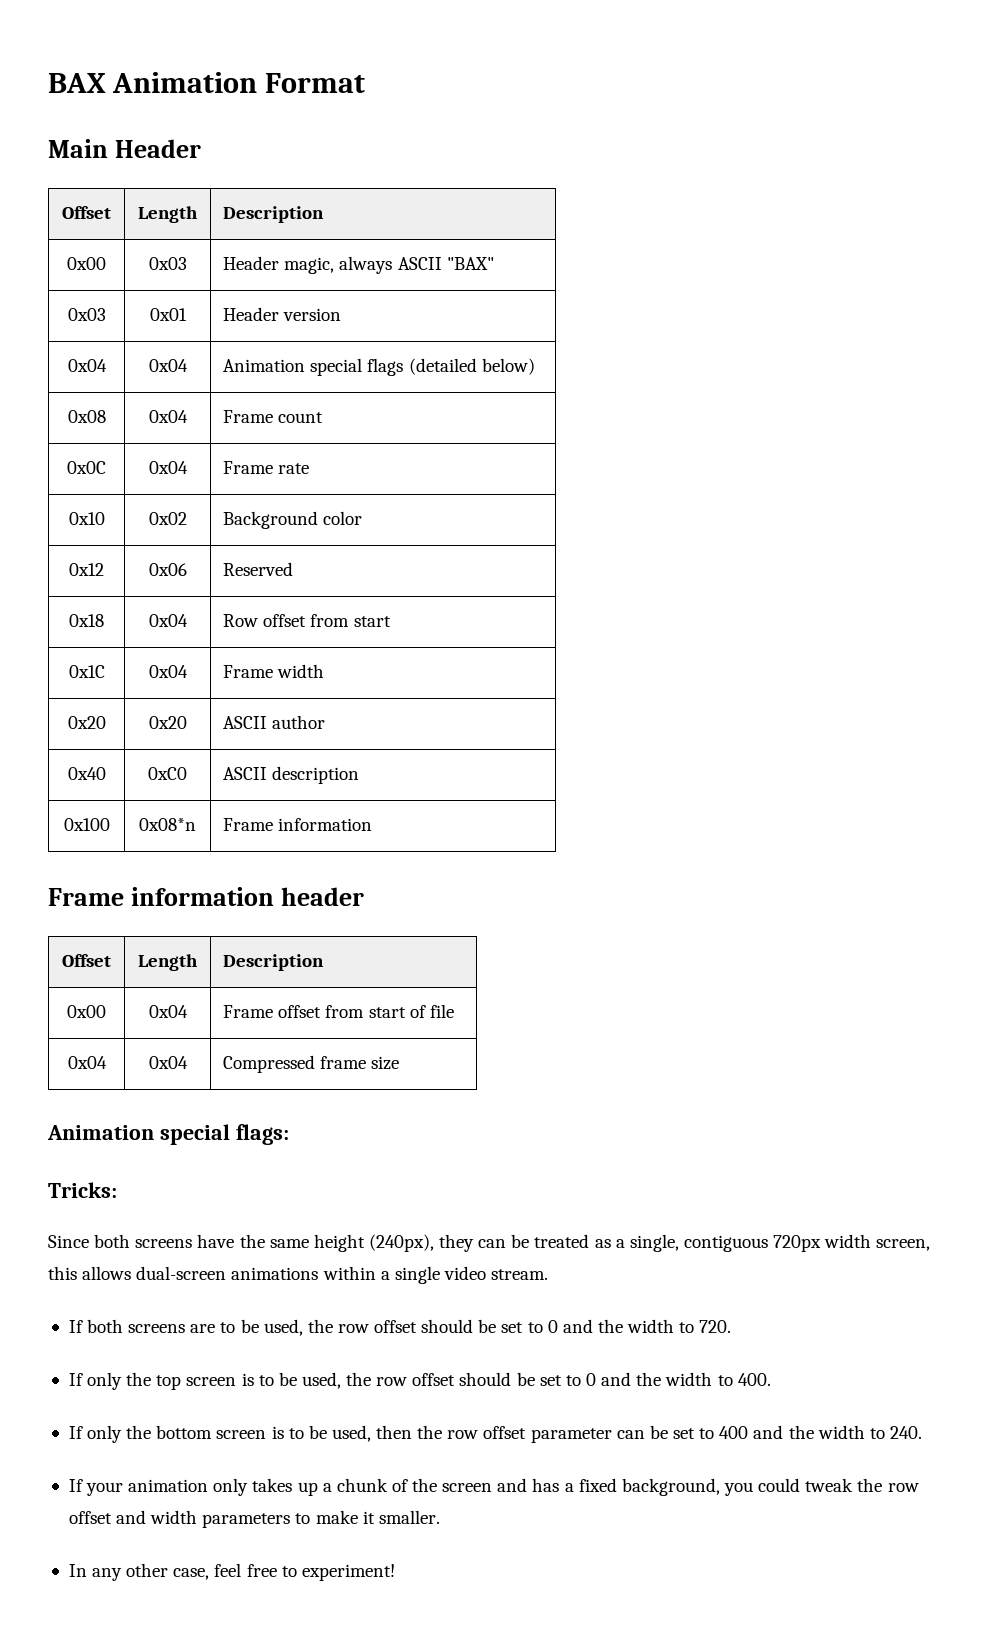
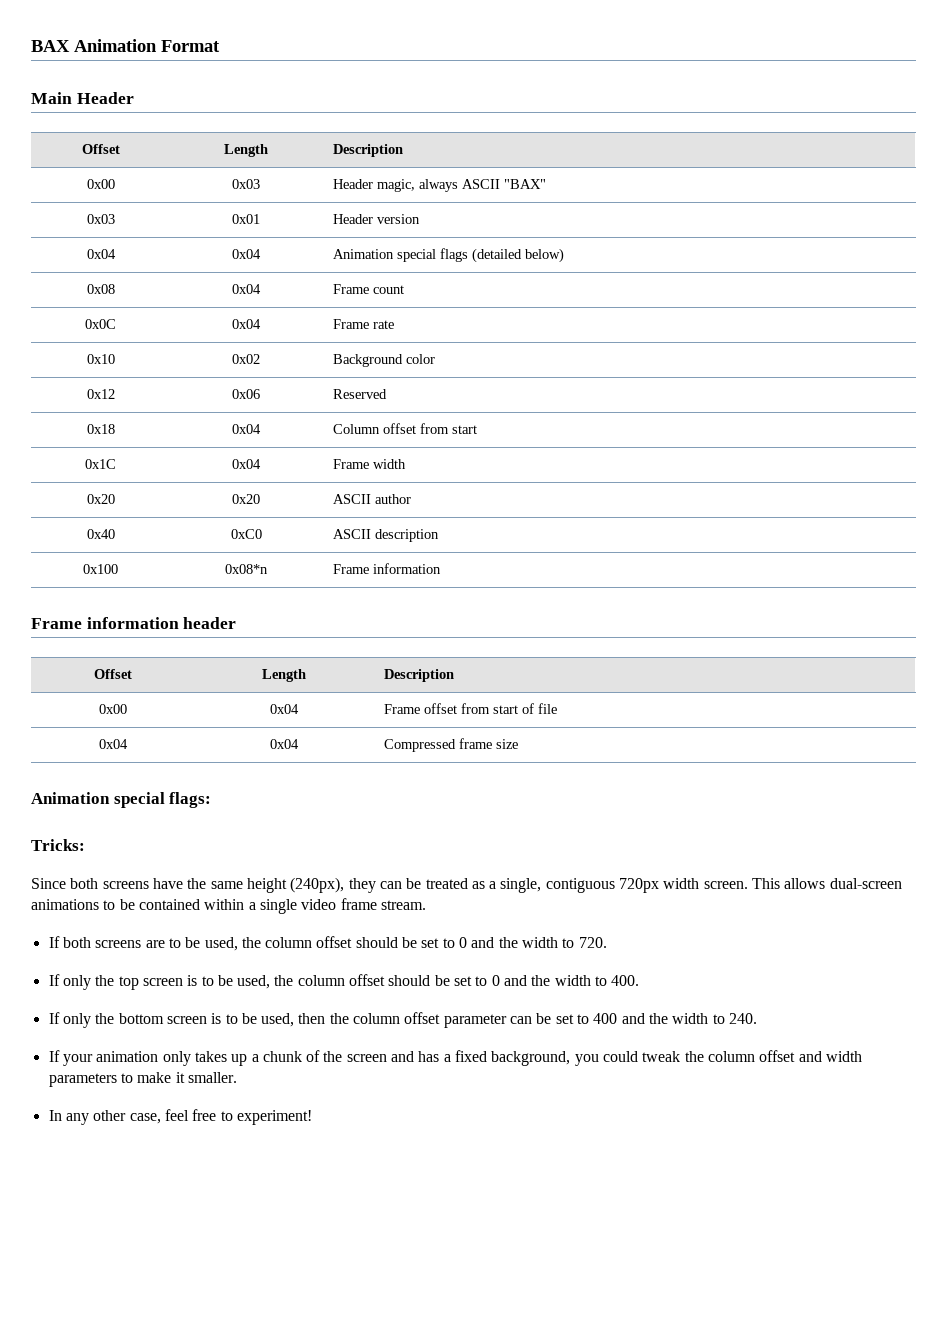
[223,614,259,627] Row -> [332,424,380,434] Column
[876,1239,931,1251] [48,1266,77,1280] screen, this -> [703,878,781,889] screen. This
(319, 1273) none -> [103,899,200,910] to be contained
(486, 1273) none -> [340,898,377,910] frame
[337,1324,369,1333] row -> [265,937,313,948] column
[376,1377,408,1386] row -> [297,975,345,986] column
[447,1430,479,1439] row -> [353,1013,401,1024] column
[887,1483,919,1492] row -> [708,1051,756,1062] column

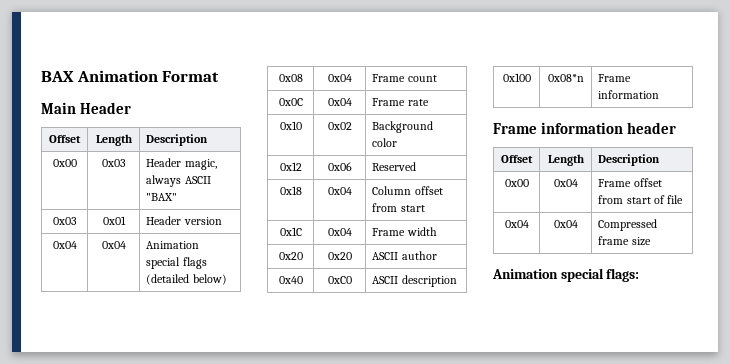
[31,839,85,851] [31,877,902,893] [31,898,426,914] [48,936,607,951] [48,974,640,990] [48,1012,757,1028] [48,1050,862,1066] [48,1072,237,1087] [48,1109,312,1125] // Tricks: // Since both screens have the same height (240px), they can be treated as a single, contiguous 720px width screen. This allows dual-screen animations to be contained within a single video frame stream. // If both screens are to be used, the column offset should be set to 0 and the width to 720. // If only the top screen is to be used, the column offset should be set to 0 and the width to 400. // If only the bottom screen is to be used, then the column offset parameter can be set to 400 and the width to 240. // If your animation only takes up a chunk of the screen and has a fixed background, you could tweak the column offset and width parameters to make it smaller. // In any other case, feel free to experiment! -> (640, 275) none

